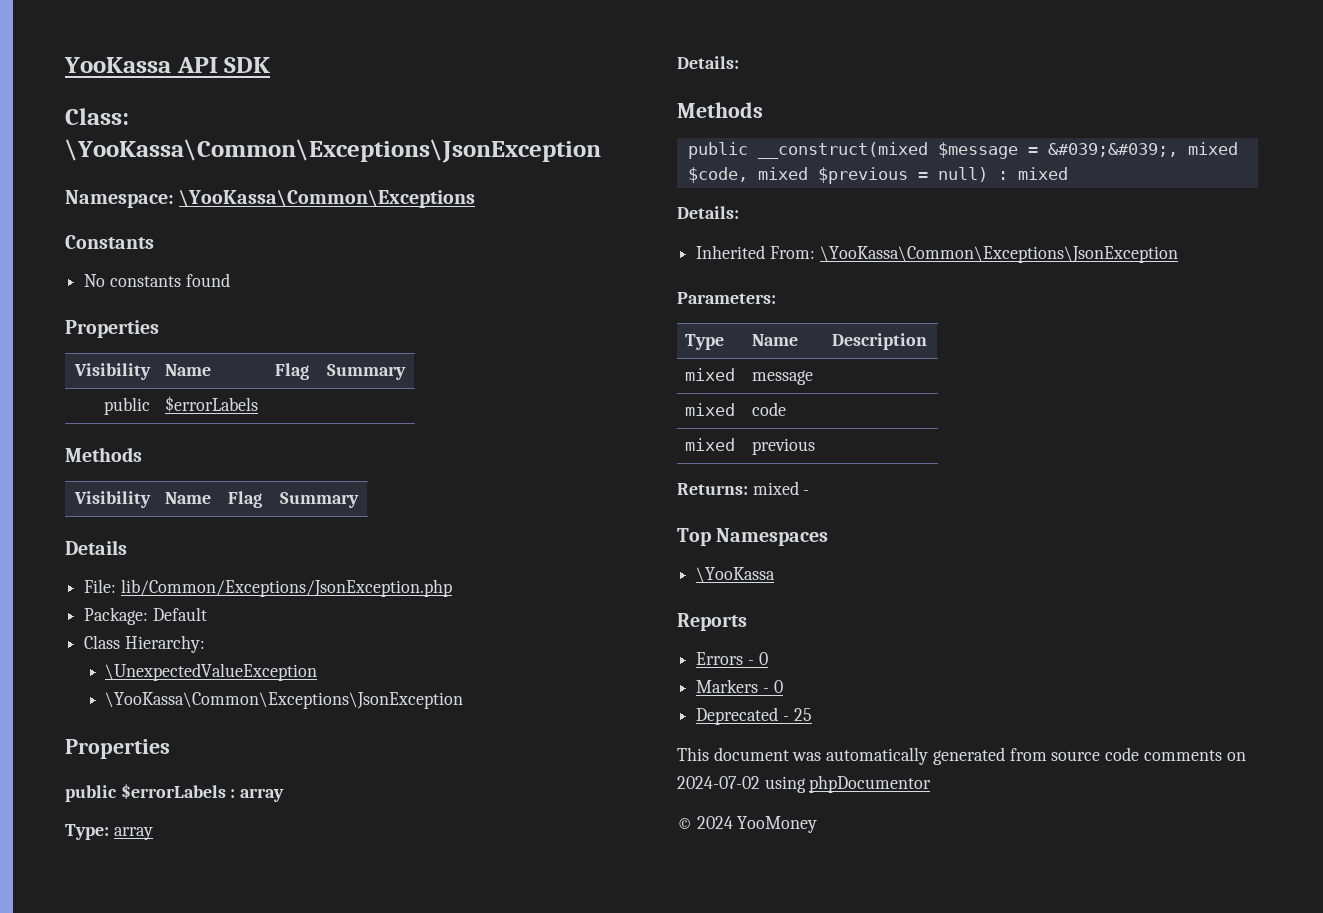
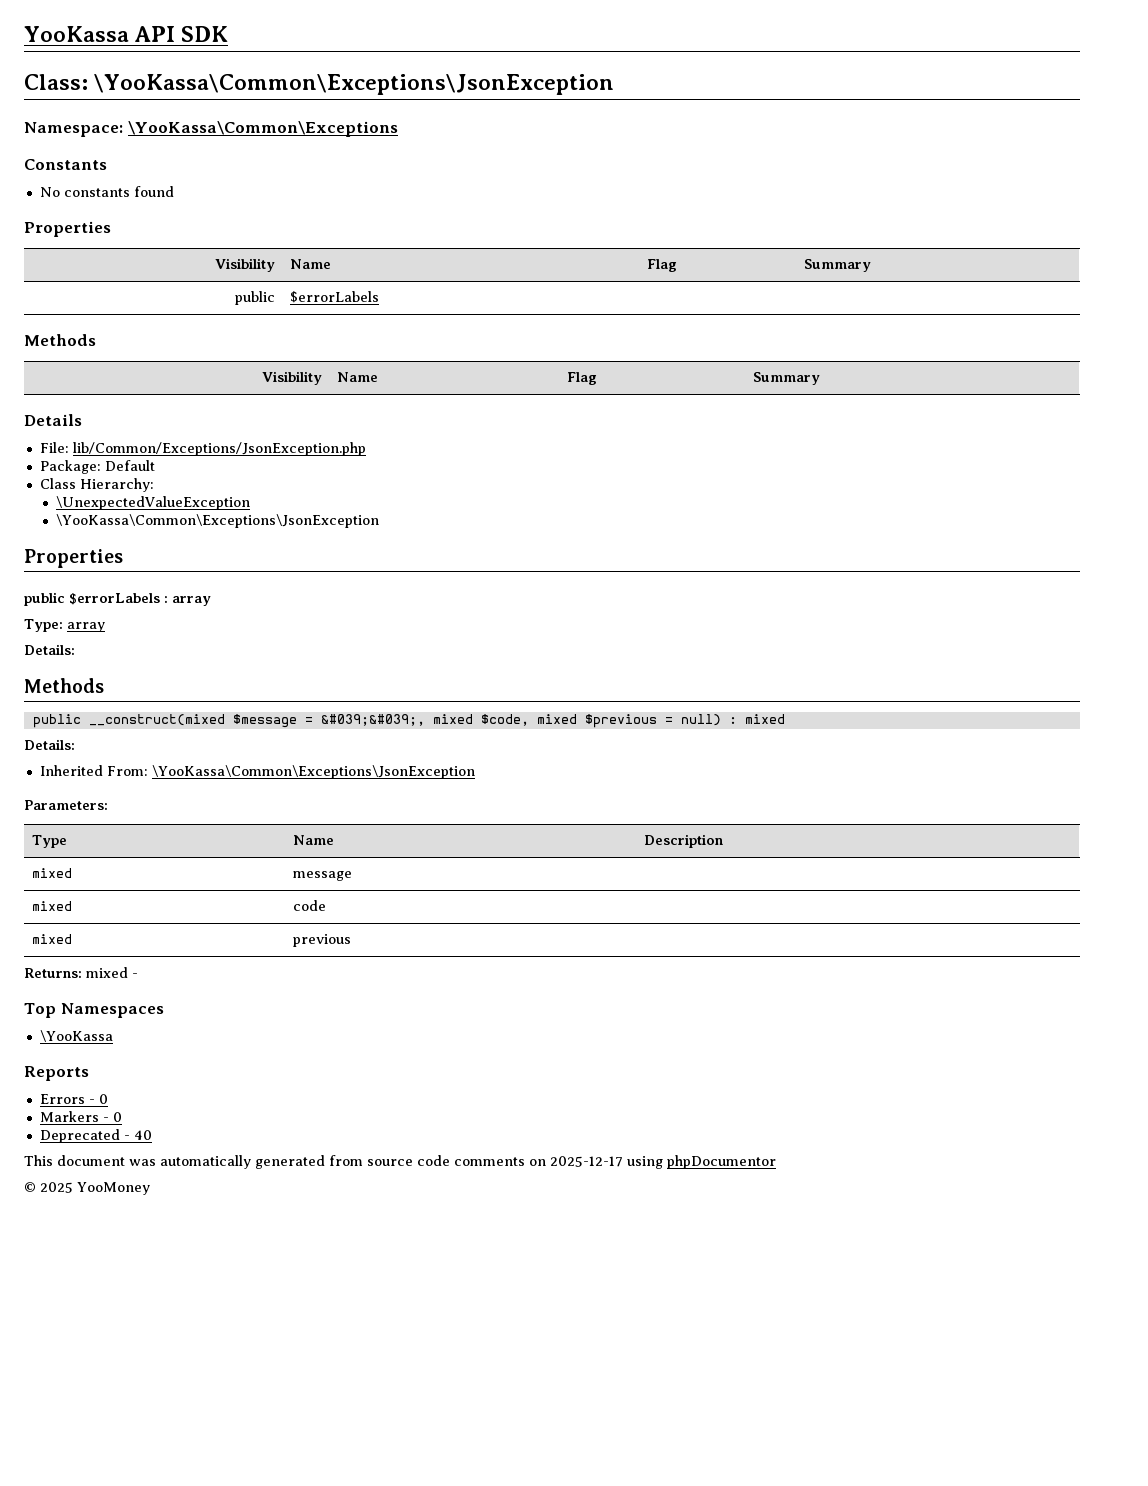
[793,708,812,721] 25 -> [133,1130,152,1140] 40
[677,776,760,789] 2024-07-02 -> [550,1156,623,1167] 2025-12-17
[696,816,733,829] 2024 -> [40,1182,73,1193] 2025

